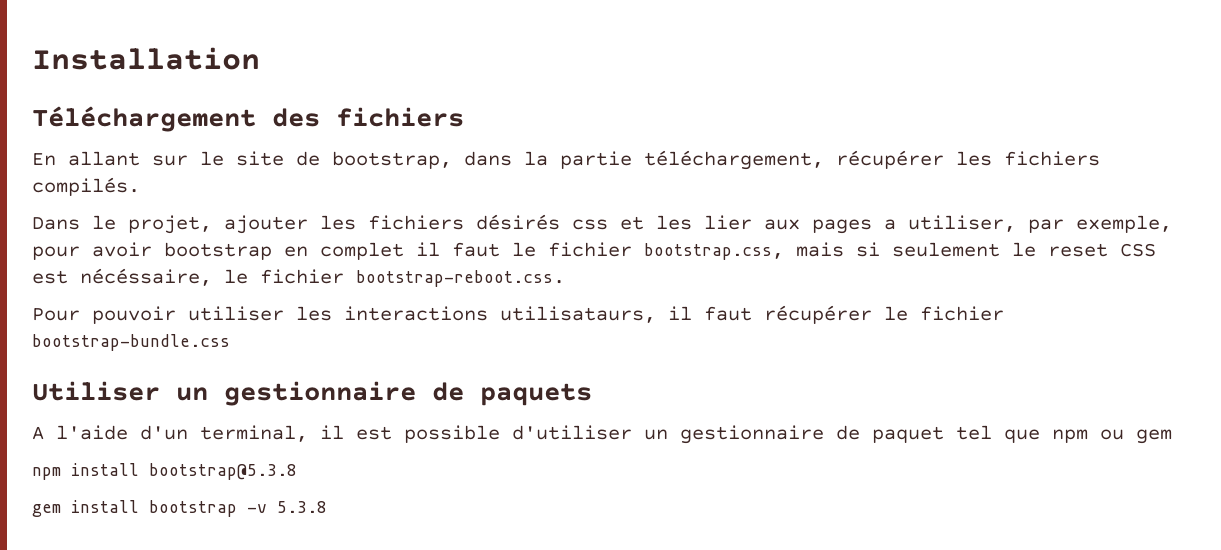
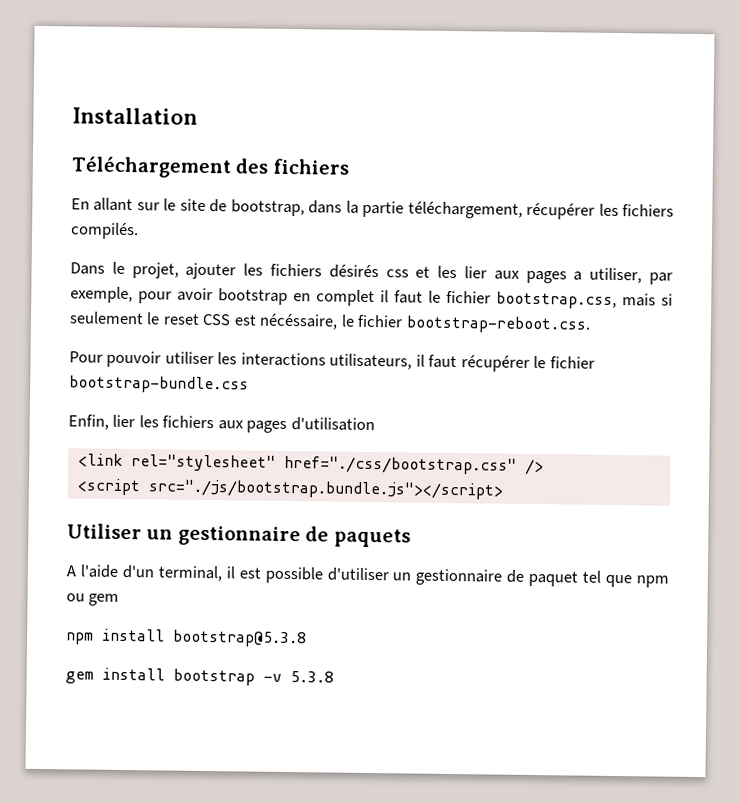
[500,306,656,323] utilisataurs, -> [329,353,413,370] utilisateurs,
(230, 342) none -> [68,414,375,433] [77,453,544,476] [76,478,504,500] // Enfin, lier les fichiers aux pages d'utilisation // <link rel="stylesheet" href="./css/bootstrap.css" /> // <script src="./js/bootstrap.bundle.js"></script>

